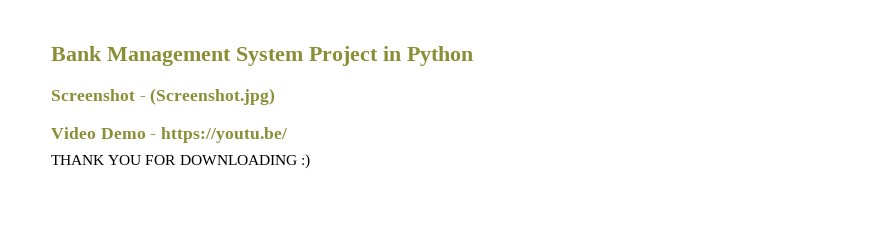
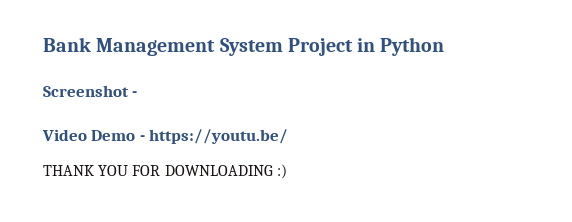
[150,88,276,105] (Screenshot.jpg) -> (138, 94) none

